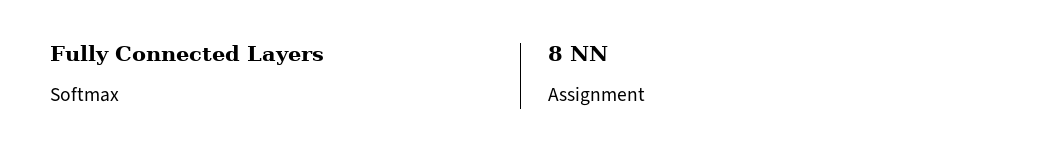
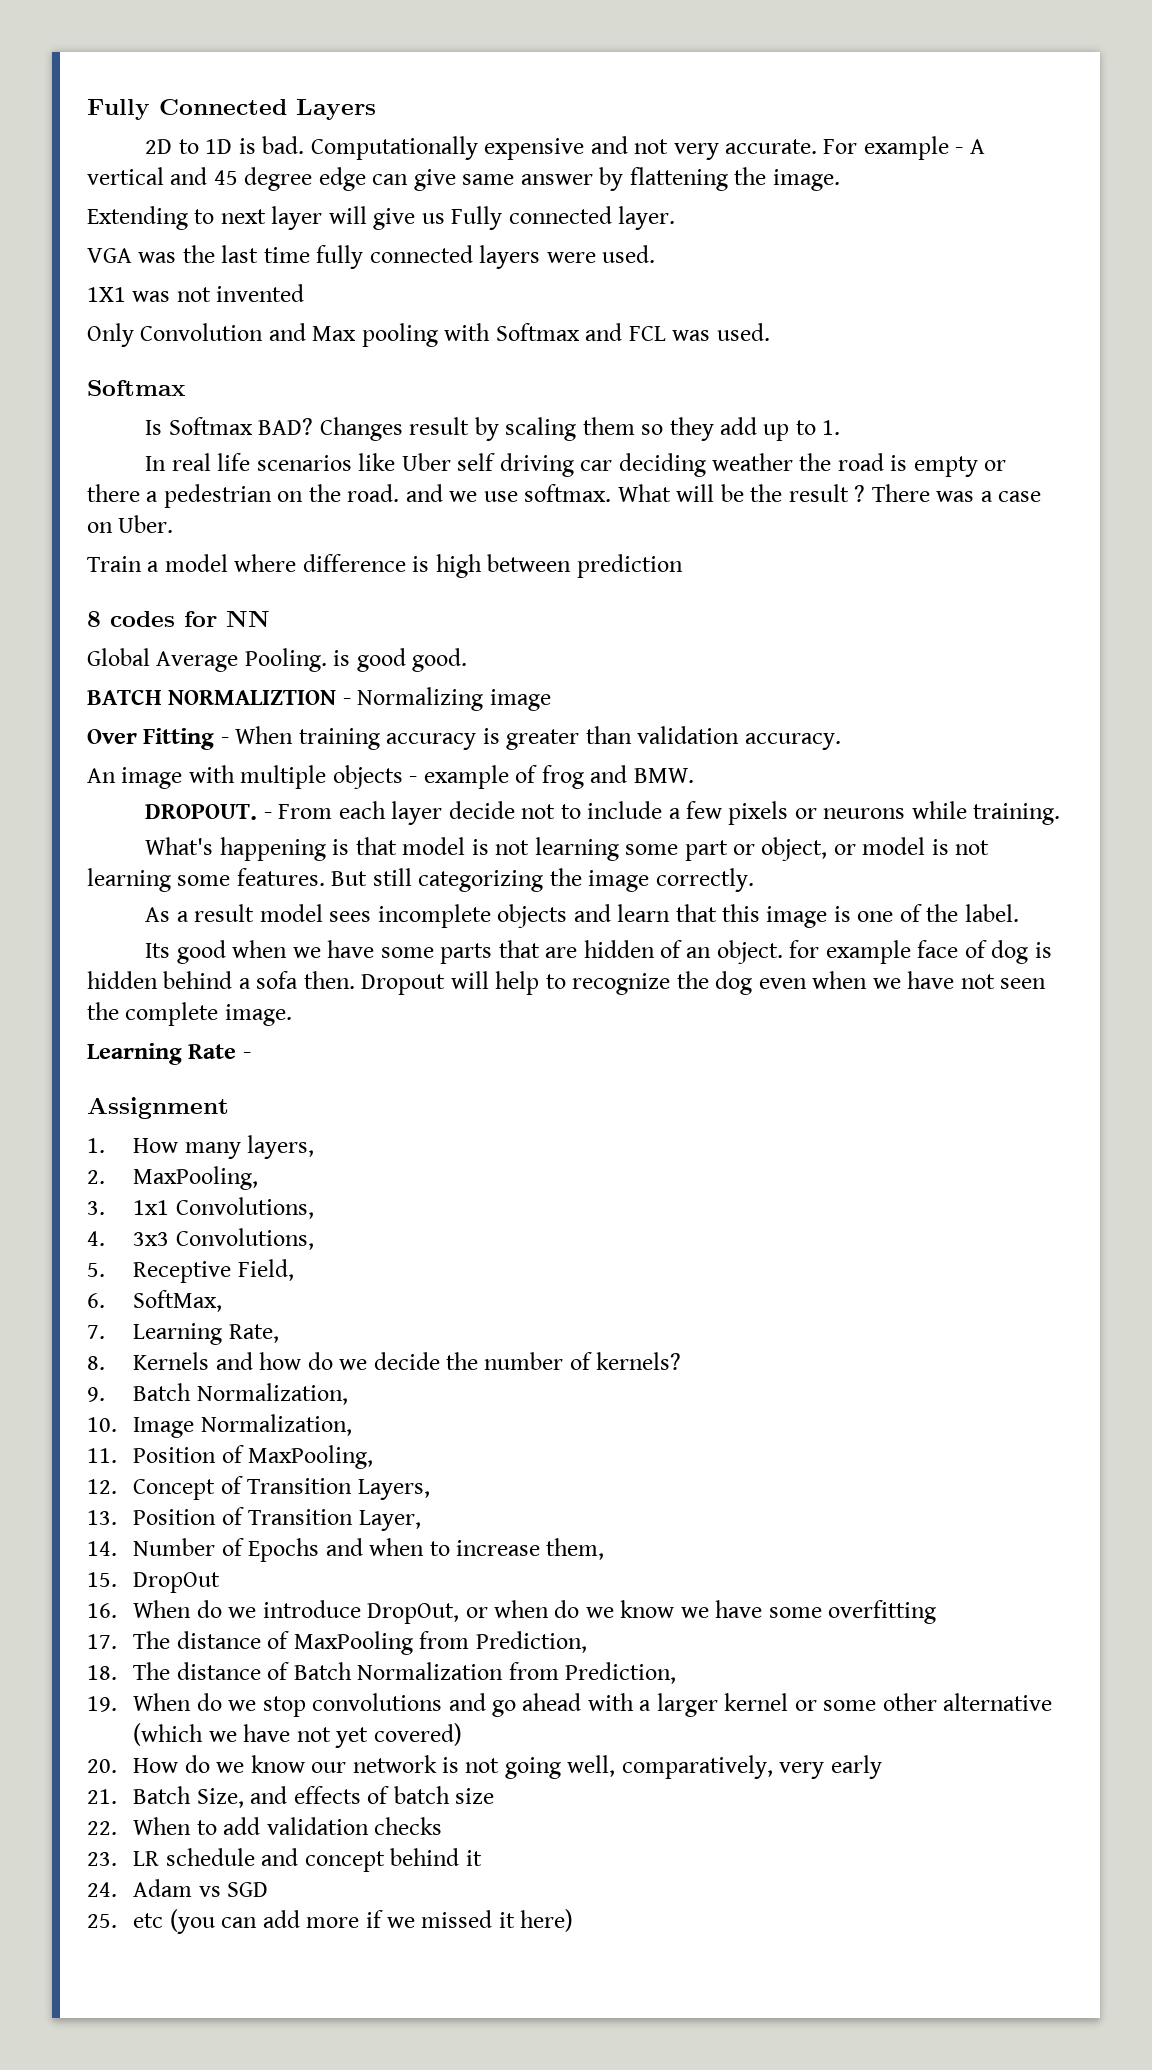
[50,87,119,102] Softmax -> [145,136,985,160] [87,167,840,191] [87,206,676,230] [87,245,656,269] [87,284,305,302] [87,323,770,347] [87,380,186,396] [145,417,841,441] [145,453,1007,477] [87,484,1042,508] [87,515,174,533] [87,554,683,578] 2D to 1D is bad. Computationally expensive and not very accurate. For example - A vertical and 45 degree edge can give same answer by flattening the image. // Extending to next layer will give us Fully connected layer. // VGA was the last time fully connected layers were used. // 1X1 was not invented // Only Convolution and Max pooling with Softmax and FCL was used. // Softmax // Is Softmax BAD? Changes result by scaling them so they add up to 1. // In real life scenarios like Uber self driving car deciding weather the road is empty or there a pedestrian on the road. and we use softmax. What will be the result ? There was a case on Uber. // Train a model where difference is high between prediction
(563, 53) none -> [110,611,217,627] codes for
[548,86,645,106] Assignment -> [87,648,468,672] [87,687,551,711] [87,726,841,750] [87,765,694,789] [145,801,1061,825] [145,837,990,861] [87,868,754,892] [145,904,1019,928] [145,940,1052,964] [87,971,1047,995] [87,1002,292,1026] [87,1043,251,1065] [87,1097,229,1119] [87,1135,315,1159] [87,1166,259,1190] [87,1197,314,1219] [87,1228,314,1250] [87,1259,294,1283] [87,1290,223,1312] [87,1323,279,1345] [87,1352,682,1370] [87,1383,348,1405] [87,1414,352,1438] [87,1445,374,1469] [87,1476,430,1500] [87,1507,421,1531] [87,1538,605,1562] [87,1572,221,1593] [87,1600,937,1624] [87,1631,587,1655] [87,1662,676,1684] [87,1693,1053,1717] [133,1723,462,1748] [87,1755,882,1779] [87,1786,494,1808] [87,1817,443,1835] [87,1848,482,1872] [87,1879,269,1897] [87,1909,574,1934] Global Average Pooling. is good good. // BATCH NORMALIZTION - Normalizing image // Over Fitting - When training accuracy is greater than validation accuracy. // An image with multiple objects - example of frog and BMW. // DROPOUT. - From each layer decide not to include a few pixels or neurons while training. // What's happening is that model is not learning some part or object, or model is not learning some features. But still categorizing the image correctly. // As a result model sees incomplete objects and learn that this image is one of the label. // Its good when we have some parts that are hidden of an object. for example face of dog is hidden behind a sofa then. Dropout will help to recognize the dog even when we have not seen the complete image. // Learning Rate - // Assignment // 1. How many layers, // 2. MaxPooling, // 3. 1x1 Convolutions, // 4. 3x3 Convolutions, // 5. Receptive Field, // 6. SoftMax, // 7. Learning Rate, // 8. Kernels and how do we decide the number of kernels? // 9. Batch Normalization, // 10. Image Normalization, // 11. Position of MaxPooling, // 12. Concept of Transition Layers, // 13. Position of Transition Layer, // 14. Number of Epochs and when to increase them, // 15. DropOut // 16. When do we introduce DropOut, or when do we know we have some overfitting // 17. The distance of MaxPooling from Prediction, // 18. The distance of Batch Normalization from Prediction, // 19. When do we stop convolutions and go ahead with a larger kernel or some other alternative (which we have not yet covered) // 20. How do we know our network is not going well, comparatively, very early // 21. Batch Size, and effects of batch size // 22. When to add validation checks // 23. LR schedule and concept behind it // 24. Adam vs SGD // 25. etc (you can add more if we missed it here)

